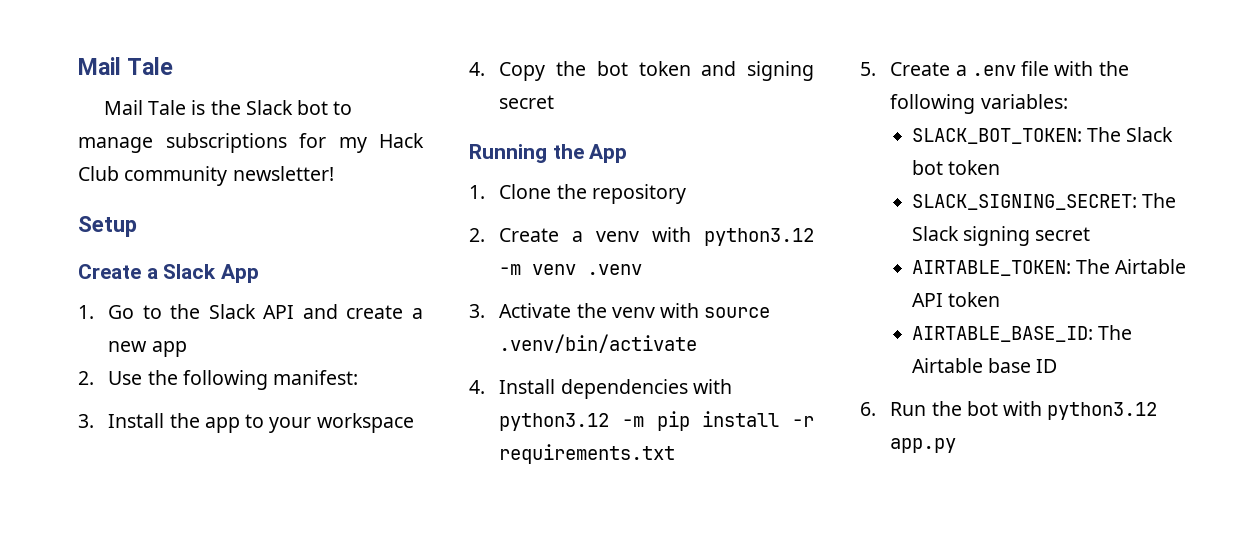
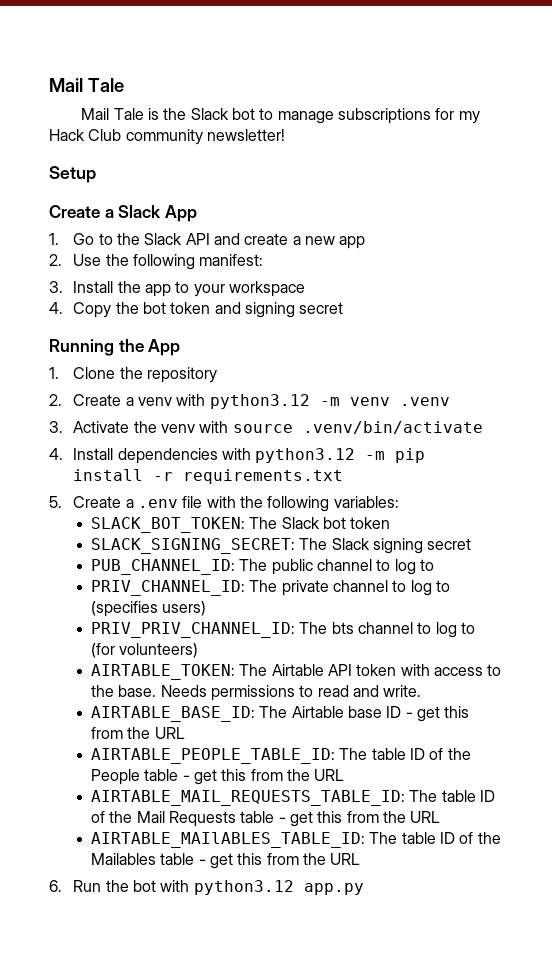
(1091, 234) none -> [90,559,434,575] [90,580,450,596] [90,601,207,617] [90,622,475,638] [90,643,199,658] // PUB_CHANNEL_ID: The public channel to log to // PRIV_CHANNEL_ID: The private channel to log to (specifies users) // PRIV_PRIV_CHANNEL_ID: The bts channel to log to (for volunteers)
(1001, 299) none -> [400,664,502,676] [90,685,422,701] with access to the base. Needs permissions to read and write.
(1058, 366) none -> [405,706,470,722] [90,727,185,739] [90,748,471,764] [90,769,345,785] [90,790,495,806] [90,811,441,827] [90,832,501,848] [90,853,361,869] - get this from the URL // AIRTABLE_PEOPLE_TABLE_ID: The table ID of the People table - get this from the URL // AIRTABLE_MAIL_REQUESTS_TABLE_ID: The table ID of the Mail Requests table - get this from the URL // AIRTABLE_MAIlABLES_TABLE_ID: The table ID of the Mailables table - get this from the URL

